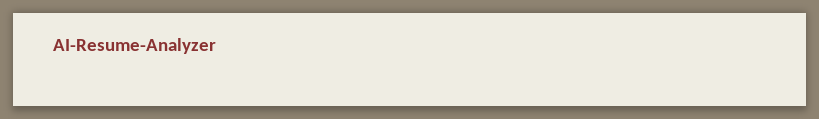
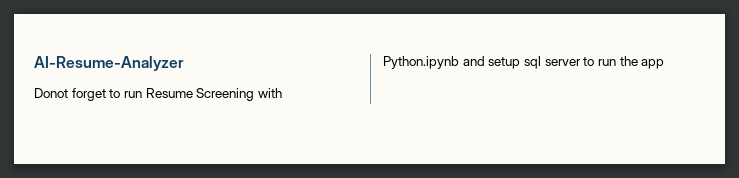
(216, 46) none -> [34,88,282,101] [383,56,665,69] // Donot forget to run Resume Screening with Python.ipynb and setup sql server to run the app

